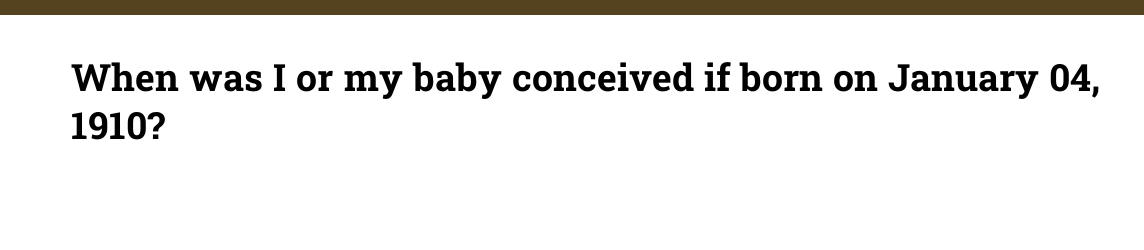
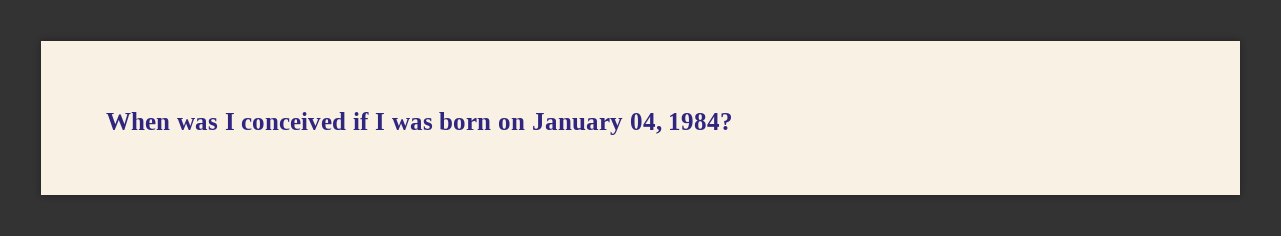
[296,62,731,100] or my baby conceived if -> [241,112,433,130] conceived if I was
[71,111,165,140] 1910? -> [668,113,734,130] 1984?

